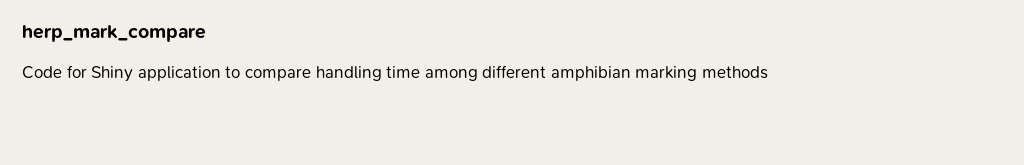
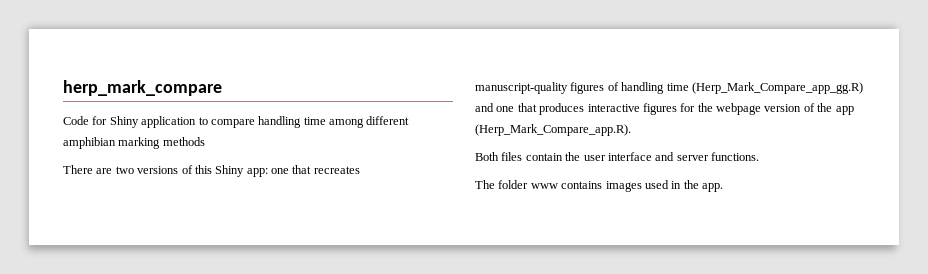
(769, 72) none -> [63,165,360,177] [475,82,863,94] [475,103,854,115] [475,124,631,136] [475,152,759,161] [475,180,723,192] // There are two versions of this Shiny app: one that recreates manuscript-quality figures of handling time (Herp_Mark_Compare_app_gg.R) and one that produces interactive figures for the webpage version of the app (Herp_Mark_Compare_app.R). // Both files contain the user interface and server functions. // The folder www contains images used in the app.

